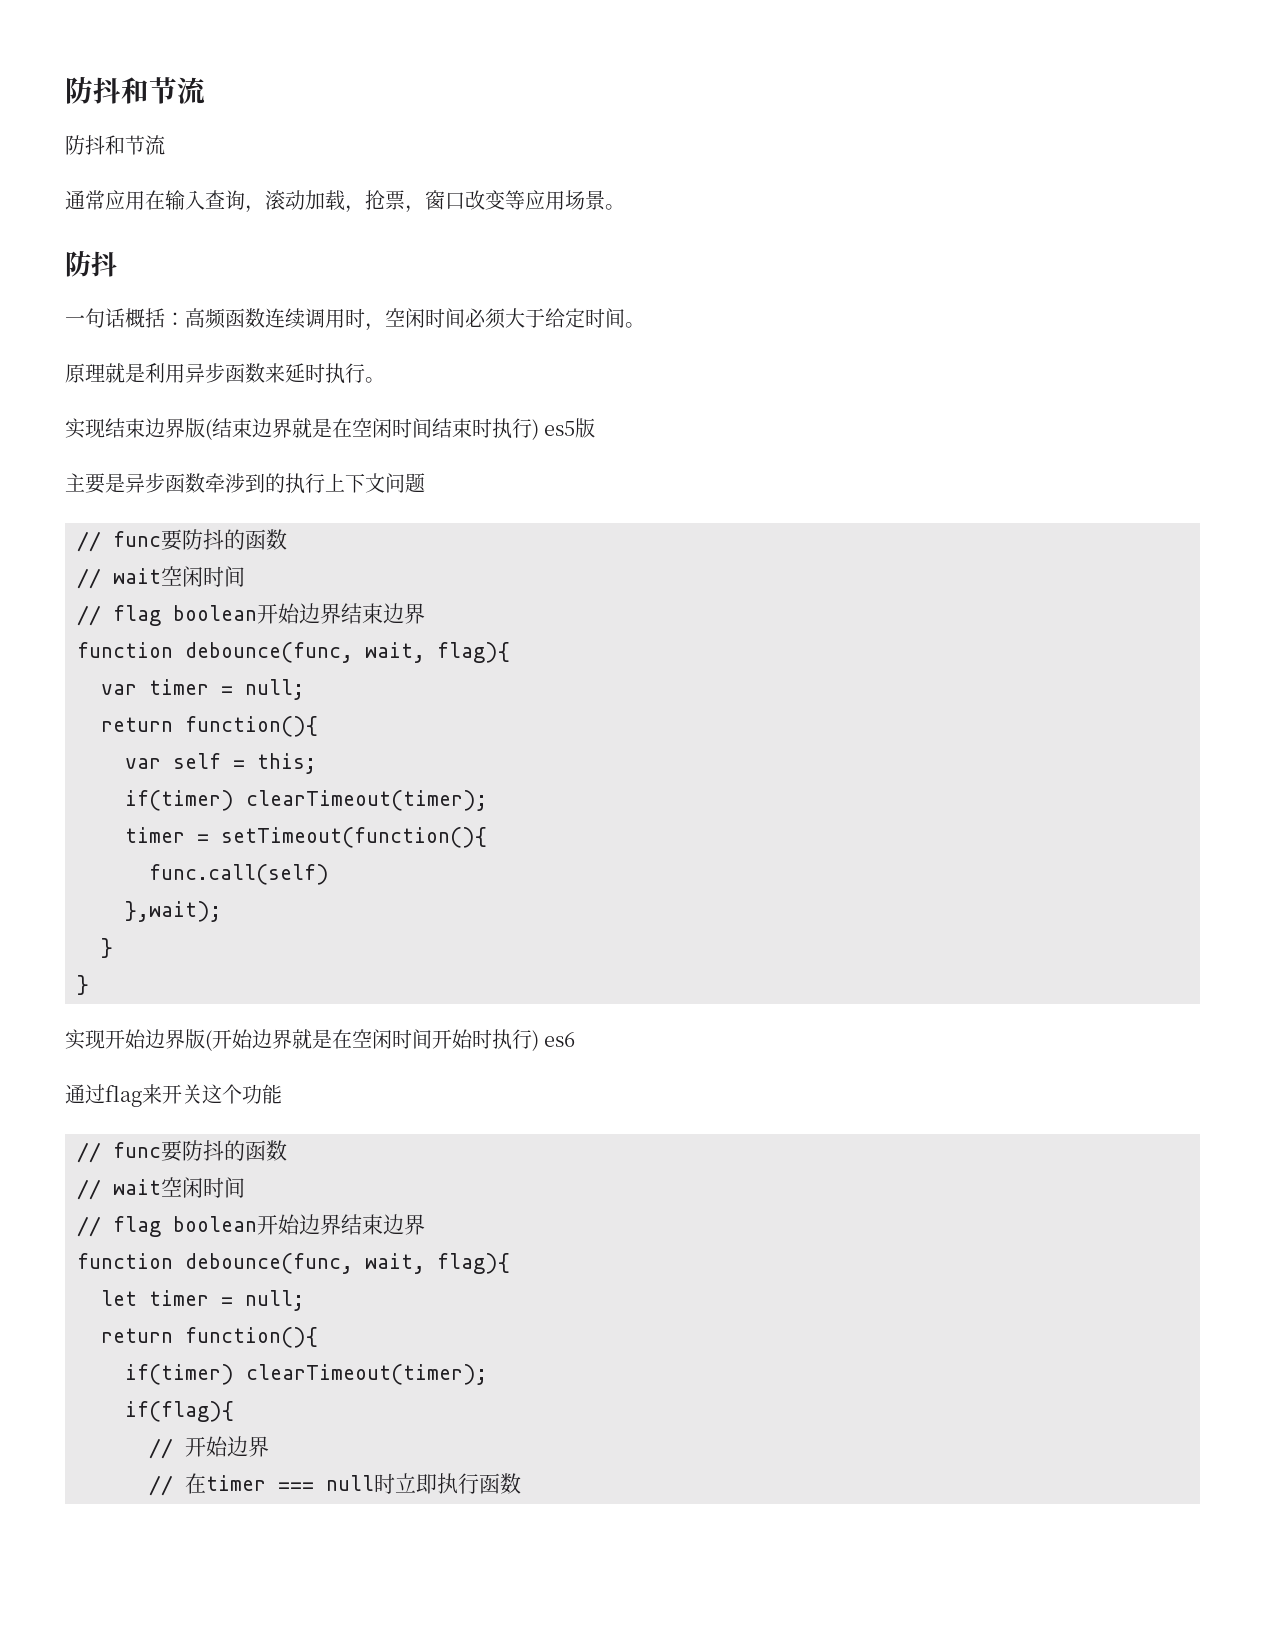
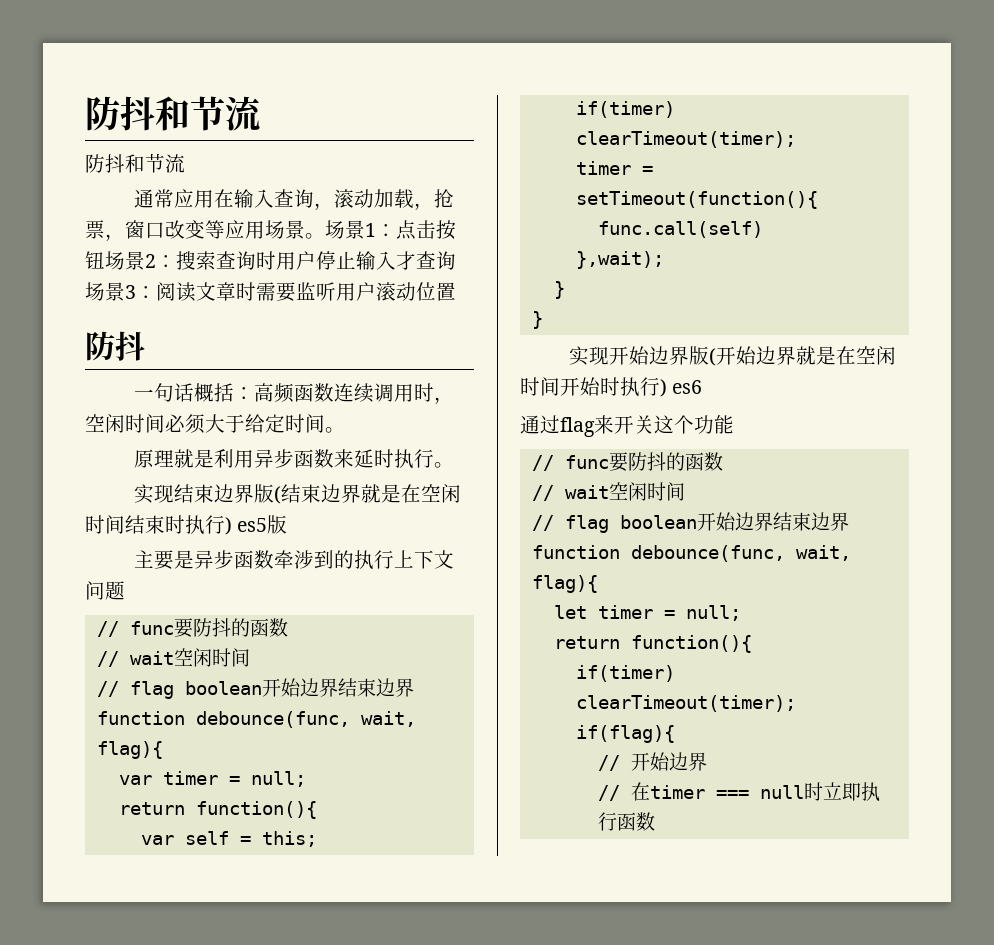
(625, 207) none -> [325,220,456,240] [85,251,456,270] [85,282,456,302] 场景1：点击按钮场景2：搜索查询时用户停止输入才查询场景3：阅读文章时需要监听用户滚动位置

